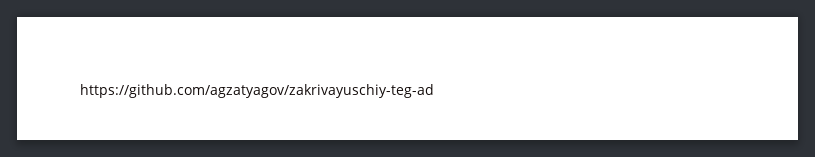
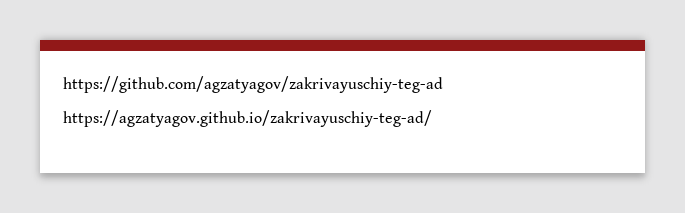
(434, 91) none -> [63,110,432,127] // https://agzatyagov.github.io/zakrivayuschiy-teg-ad/

